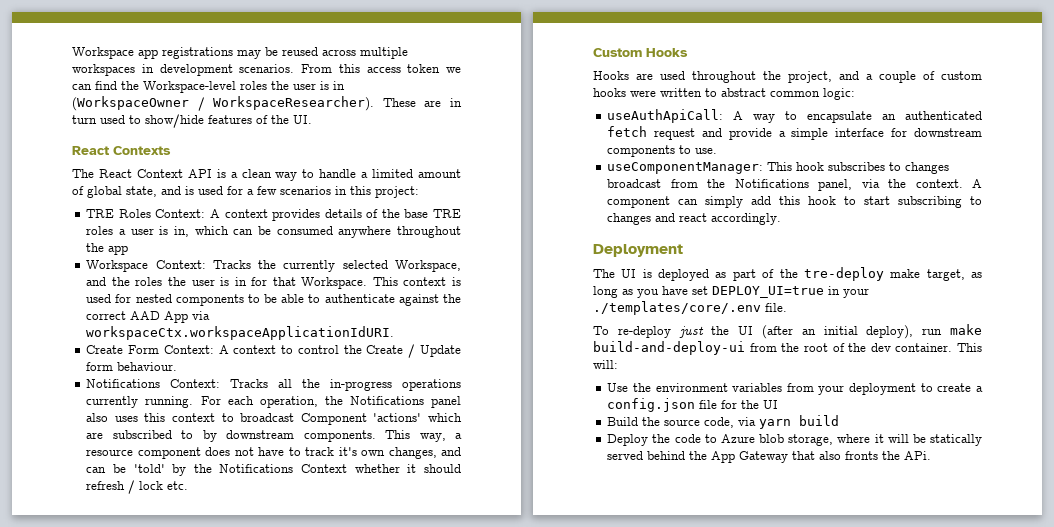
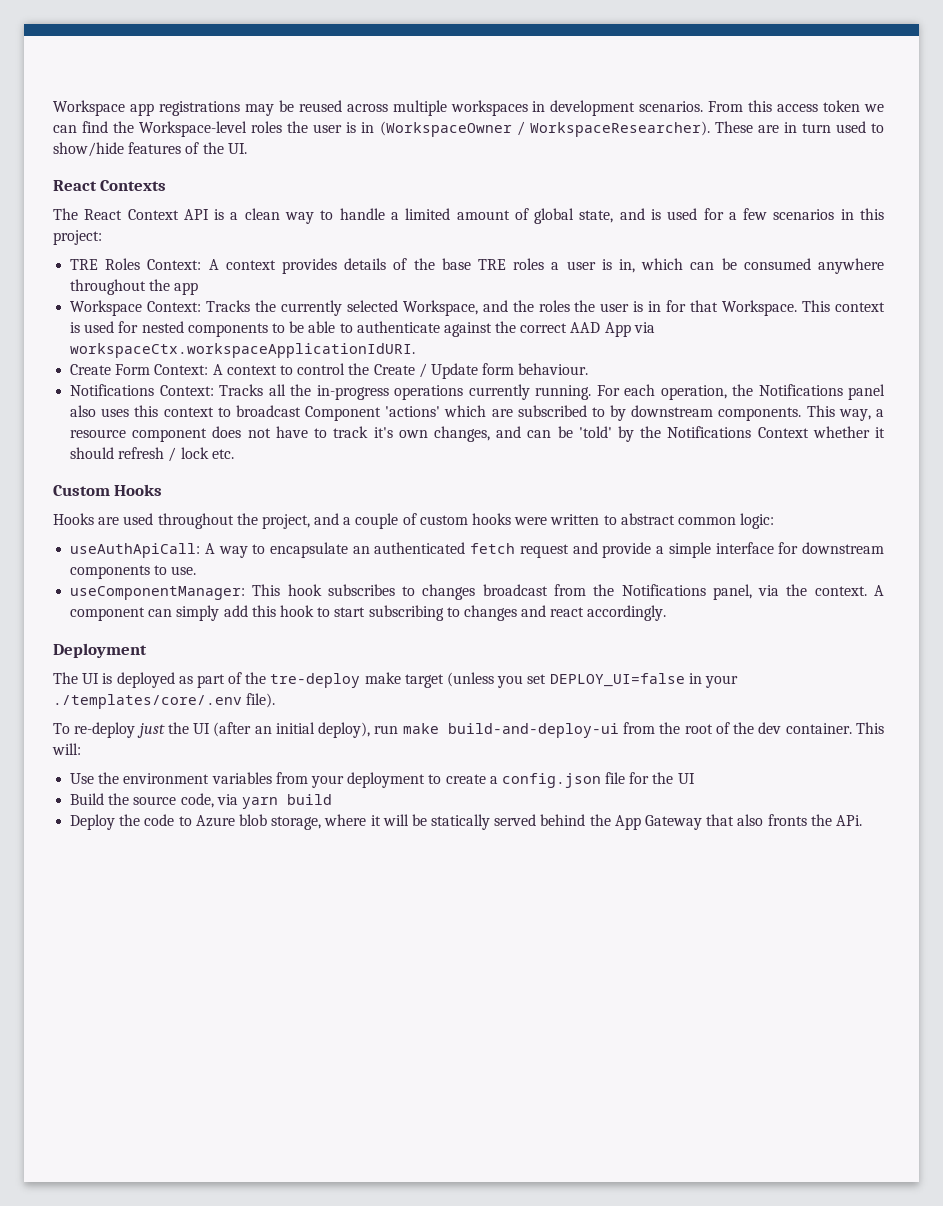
[926,269,982,281] [593,286,824,298] target, as long as you have set DEPLOY_UI=true -> [404,672,685,688] target (unless you set DEPLOY_UI=false
[765,303,787,312] file. -> [246,693,276,708] file).

